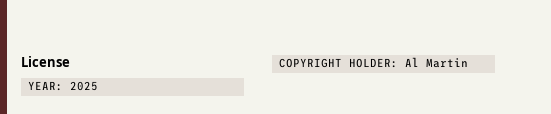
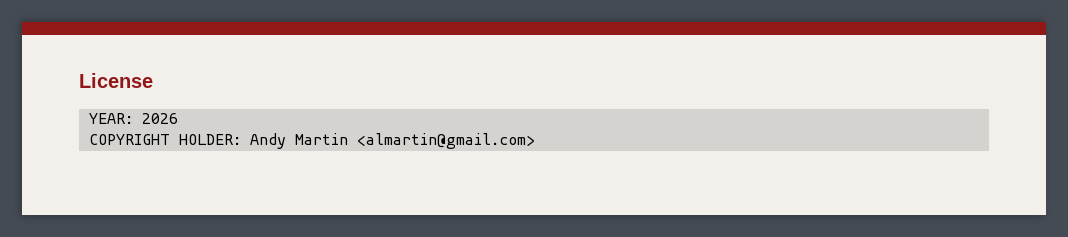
[69,81,98,91] 2025 -> [141,113,178,124] 2026
[404,57,468,68] Al Martin -> [249,133,535,149] Andy Martin <almartin@gmail.com>

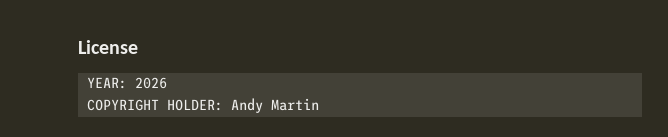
[356,133,535,149] <almartin@gmail.com> -> (319, 104) none

